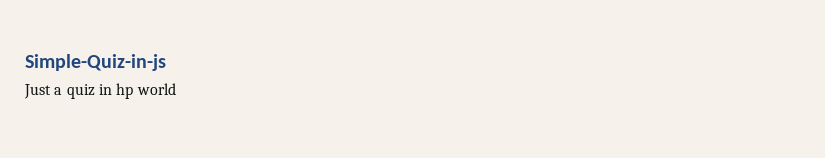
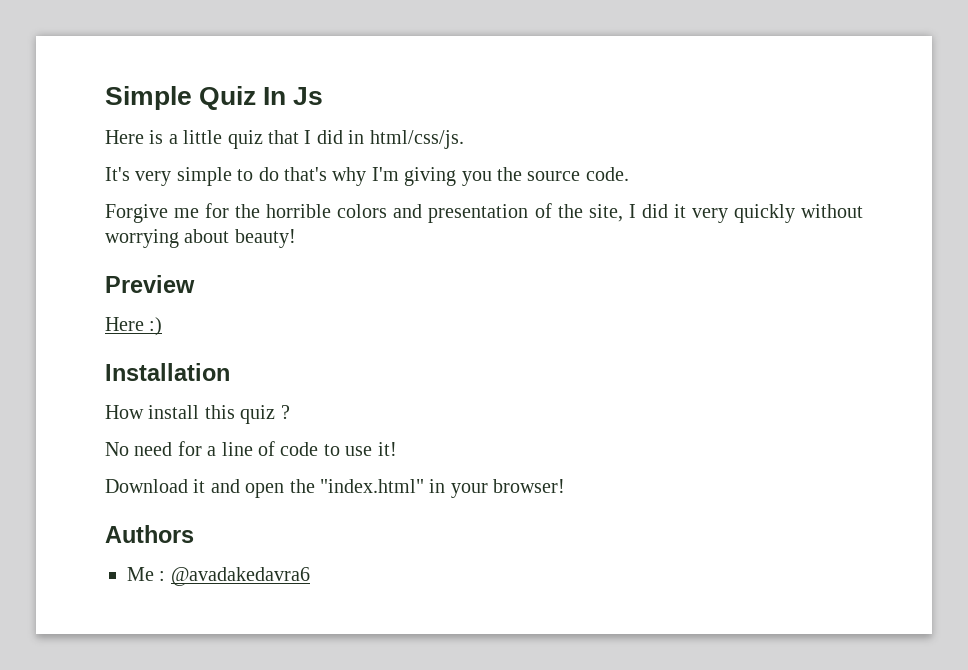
[25,54,166,71] [24,83,176,99] Simple-Quiz-in-js // Just a quiz in hp world -> [105,86,324,110] [105,130,464,149] [105,167,629,186] [105,203,863,223] [105,229,296,248] [105,275,195,293] [105,317,163,336] [105,363,230,381] [105,405,290,424] [105,441,397,456] [105,479,566,498] [105,525,194,543] [127,567,310,586] Simple Quiz In Js // Here is a little quiz that I did in html/css/js. // It's very simple to do that's why I'm giving you the source code. // Forgive me for the horrible colors and presentation of the site, I did it very quickly without worrying about beauty! // Preview // Here :) // Installation // How install this quiz ? // No need for a line of code to use it! // Download it and open the "index.html" in your browser! // Authors // Me : @avadakedavra6

